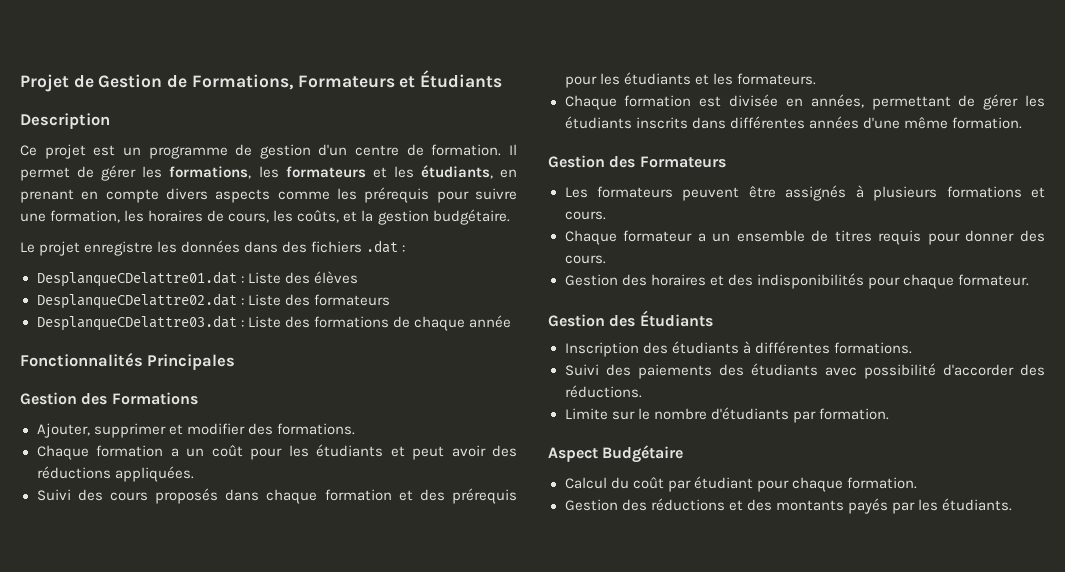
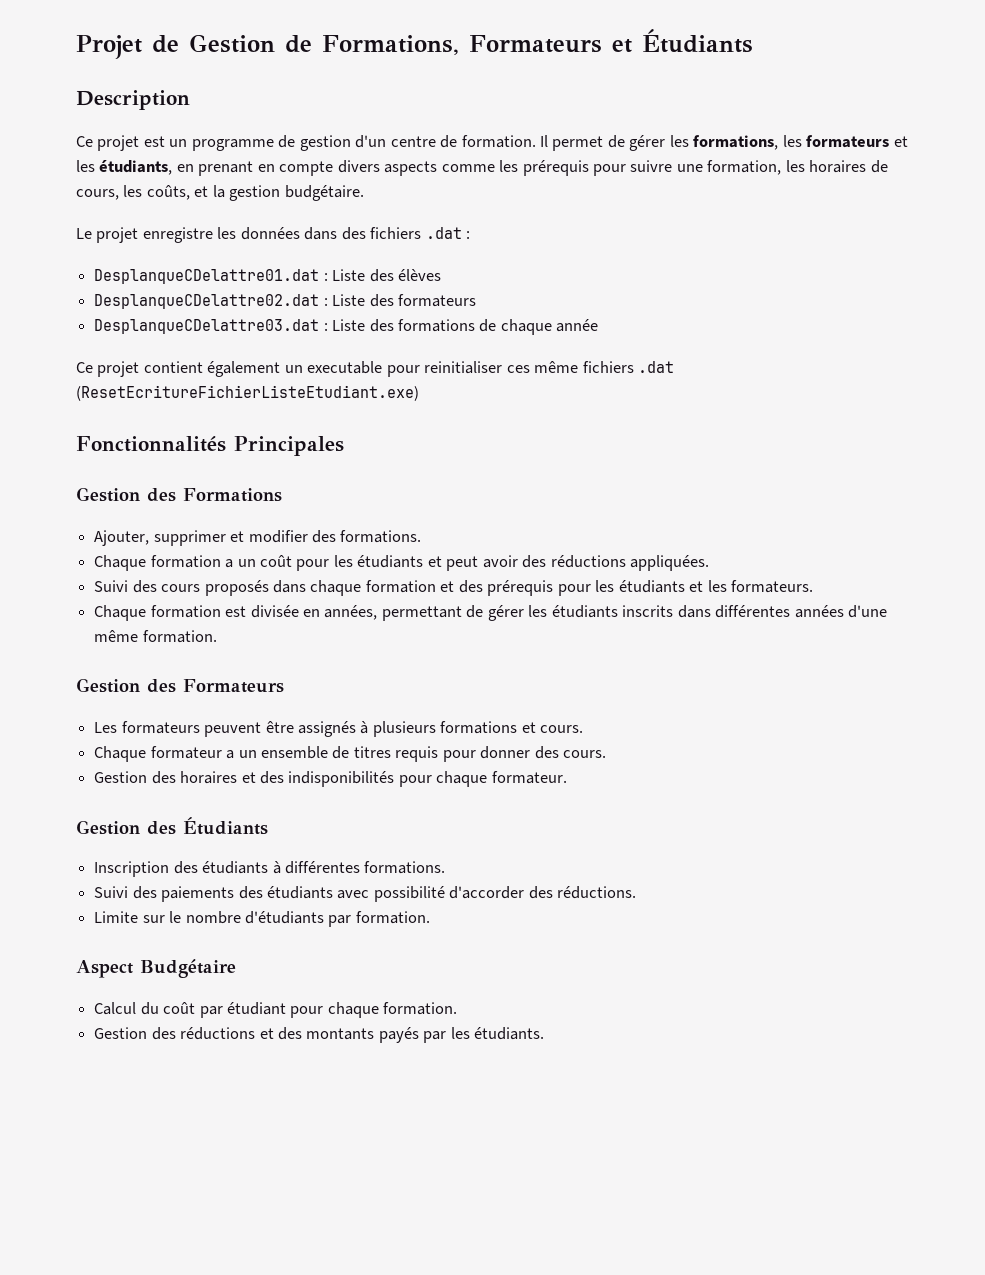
(511, 321) none -> [76,361,675,377] [76,385,419,401] // Ce projet contient également un executable pour reinitialiser ces même fichiers .dat (ResetEcritureFichierListeEtudiant.exe)

